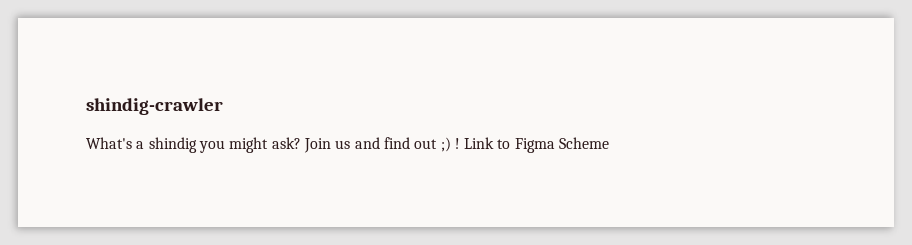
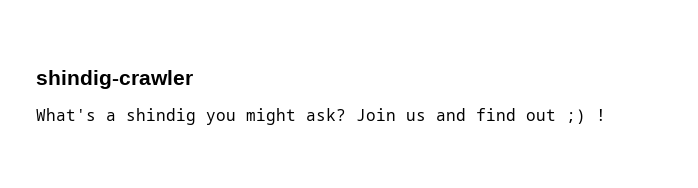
[464,137,610,153] Link to Figma Scheme -> (606, 115) none

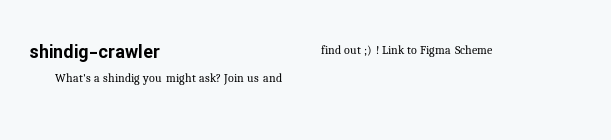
(606, 115) none -> [381,45,493,57] Link to Figma Scheme

